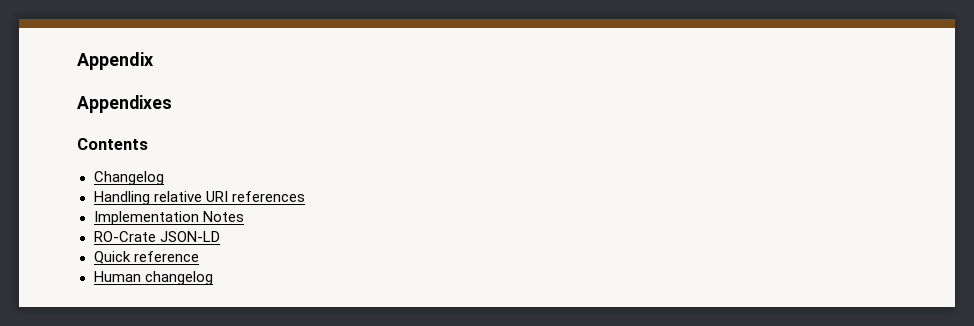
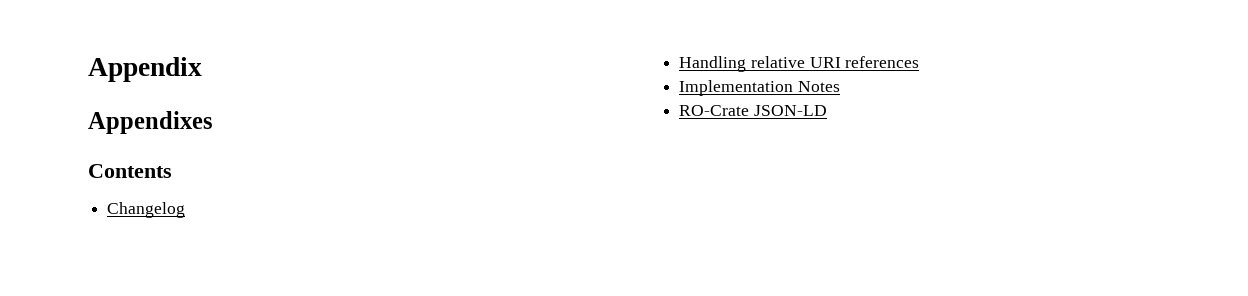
[93,251,199,264] [93,271,213,285] // Quick reference // Human changelog -> (827, 110) none

